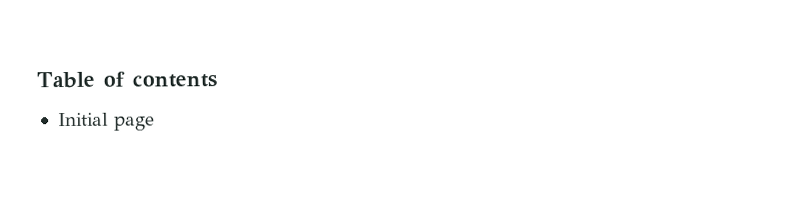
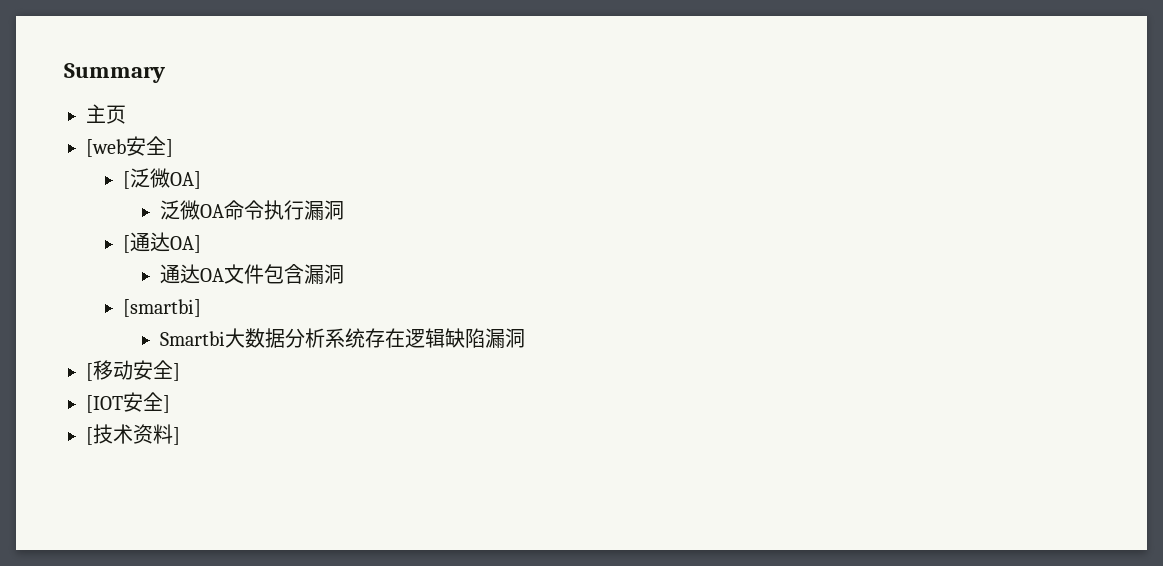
[36,71,217,89] [57,112,155,131] Table of contents // Initial page -> [64,63,165,83] [86,104,126,124] [86,136,173,157] [122,168,201,189] [159,200,344,220] [122,232,201,253] [159,264,344,284] [122,299,201,317] [159,328,525,348] [86,360,180,381] [86,392,170,413] [86,424,180,445] Summary // 主页 // [web安全] // [泛微OA] // 泛微OA命令执行漏洞 // [通达OA] // 通达OA文件包含漏洞 // [smartbi] // Smartbi大数据分析系统存在逻辑缺陷漏洞 // [移动安全] // [IOT安全] // [技术资料]

